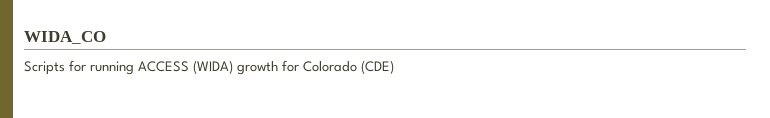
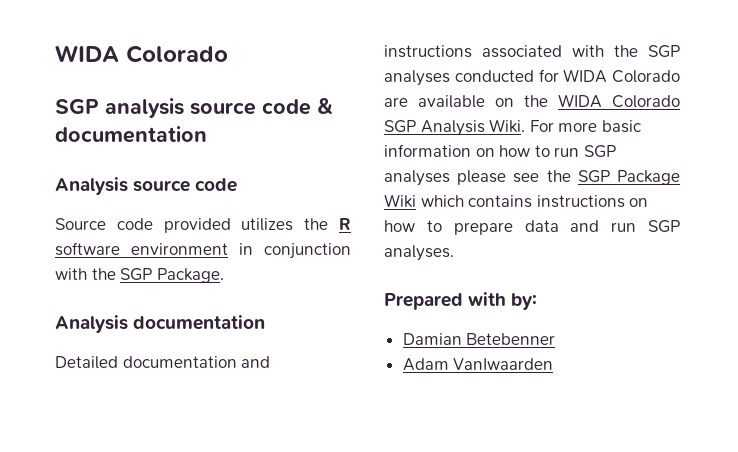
[24,31,106,44] [24,60,394,75] WIDA_CO // Scripts for running ACCESS (WIDA) growth for Colorado (CDE) -> [55,45,228,63] [55,98,333,118] [55,126,207,143] [55,177,238,195] [55,218,352,233] [55,242,351,259] [55,268,224,283] [55,315,266,333] [55,356,271,369] [384,45,680,58] [384,69,680,86] [384,94,680,108] [384,119,641,136] [384,144,616,158] [384,170,680,186] [384,194,649,208] [384,220,680,235] [384,245,454,261] [384,292,538,310] [402,333,556,345] [402,358,554,371] WIDA Colorado // SGP analysis source code & documentation // Analysis source code // Source code provided utilizes the R software environment in conjunction with the SGP Package. // Analysis documentation // Detailed documentation and instructions associated with the SGP analyses conducted for WIDA Colorado are available on the WIDA Colorado SGP Analysis Wiki. For more basic information on how to run SGP analyses please see the SGP Package Wiki which contains instructions on how to prepare data and run SGP analyses. // Prepared with by: // Damian Betebenner // Adam VanIwaarden

